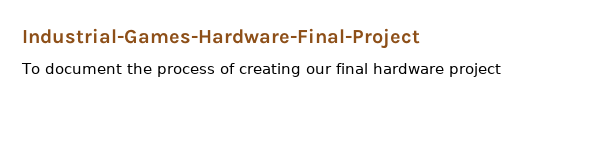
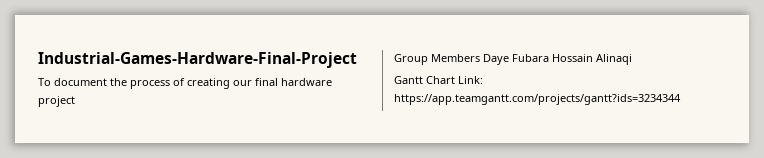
(501, 70) none -> [394,54,632,65] [394,76,483,84] [394,94,681,105] // Group Members Daye Fubara Hossain Alinaqi // Gantt Chart Link: https://app.teamgantt.com/projects/gantt?ids=3234344

